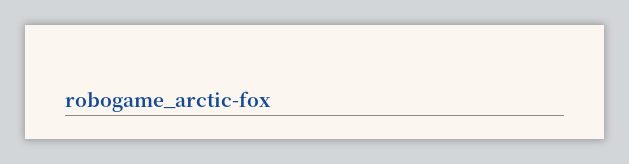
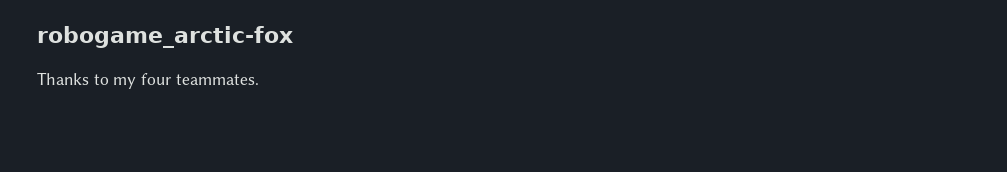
(271, 101) none -> [37,72,259,89] // Thanks to my four teammates.

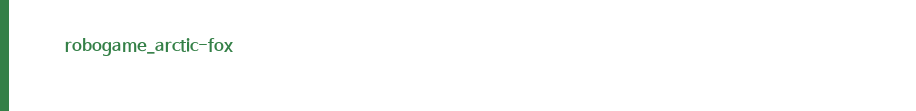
[37,72,259,89] // Thanks to my four teammates. -> (233, 47) none

